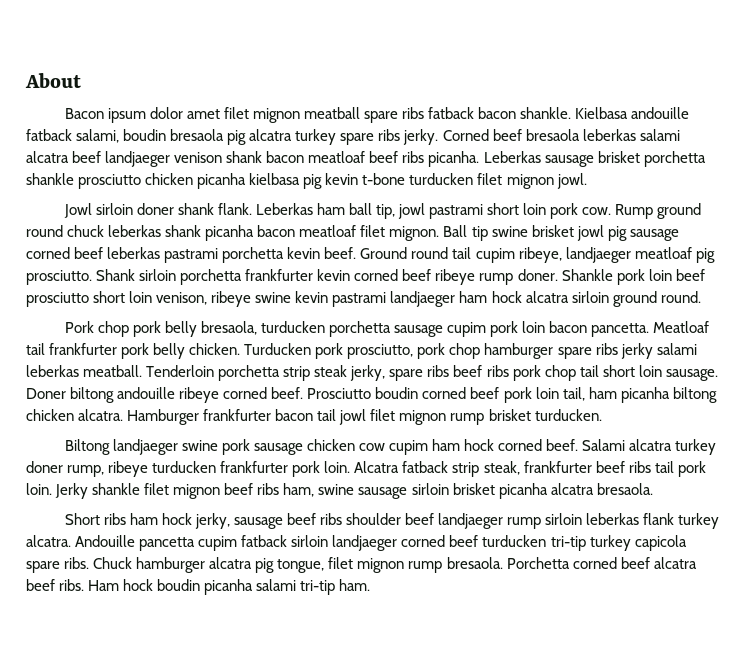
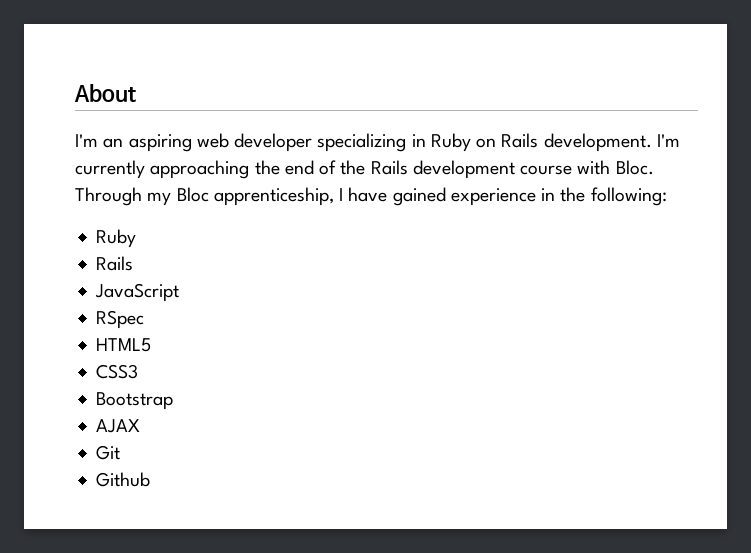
[64,107,690,123] [26,129,680,145] [26,151,706,167] [26,173,587,189] [63,203,702,219] [26,225,679,241] [26,247,715,263] [26,269,705,285] [26,291,701,307] [64,321,710,337] [26,343,697,359] [26,365,718,381] [26,387,717,403] [26,409,602,425] [64,439,717,455] [26,461,706,477] [26,483,653,499] [64,513,720,529] [26,535,687,551] [26,557,697,573] [26,579,371,595] Bacon ipsum dolor amet filet mignon meatball spare ribs fatback bacon shankle. Kielbasa andouille fatback salami, boudin bresaola pig alcatra turkey spare ribs jerky. Corned beef bresaola leberkas salami alcatra beef landjaeger venison shank bacon meatloaf beef ribs picanha. Leberkas sausage brisket porchetta shankle prosciutto chicken picanha kielbasa pig kevin t-bone turducken filet mignon jowl. // Jowl sirloin doner shank flank. Leberkas ham ball tip, jowl pastrami short loin pork cow. Rump ground round chuck leberkas shank picanha bacon meatloaf filet mignon. Ball tip swine brisket jowl pig sausage corned beef leberkas pastrami porchetta kevin beef. Ground round tail cupim ribeye, landjaeger meatloaf pig prosciutto. Shank sirloin porchetta frankfurter kevin corned beef ribeye rump doner. Shankle pork loin beef prosciutto short loin venison, ribeye swine kevin pastrami landjaeger ham hock alcatra sirloin ground round. // Pork chop pork belly bresaola, turducken porchetta sausage cupim pork loin bacon pancetta. Meatloaf tail frankfurter pork belly chicken. Turducken pork prosciutto, pork chop hamburger spare ribs jerky salami leberkas meatball. Tenderloin porchetta strip steak jerky, spare ribs beef ribs pork chop tail short loin sausage. Doner biltong andouille ribeye corned beef. Prosciutto boudin corned beef pork loin tail, ham picanha biltong chicken alcatra. Hamburger frankfurter bacon tail jowl filet mignon rump brisket turducken. // Biltong landjaeger swine pork sausage chicken cow cupim ham hock corned beef. Salami alcatra turkey doner rump, ribeye turducken frankfurter pork loin. Alcatra fatback strip steak, frankfurter beef ribs tail pork loin. Jerky shankle filet mignon beef ribs ham, swine sausage sirloin brisket picanha alcatra bresaola. // Short ribs ham hock jerky, sausage beef ribs shoulder beef landjaeger rump sirloin leberkas flank turkey alcatra. Andouille pancetta cupim fatback sirloin landjaeger corned beef turducken tri-tip turkey capicola spare ribs. Chuck hamburger alcatra pig tongue, filet mignon rump bresaola. Porchetta corned beef alcatra beef ribs. Ham hock boudin picanha salami tri-tip ham. -> [75,133,680,152] [75,160,654,179] [75,187,667,206] [96,229,137,248] [96,256,134,271] [95,283,180,302] [96,310,145,329] [96,338,152,352] [96,364,139,379] [96,392,174,410] [96,419,141,433] [96,445,121,460] [96,472,151,487] I'm an aspiring web developer specializing in Ruby on Rails development. I'm currently approaching the end of the Rails development course with Bloc. Through my Bloc apprenticeship, I have gained experience in the following: // Ruby // Rails // JavaScript // RSpec // HTML5 // CSS3 // Bootstrap // AJAX // Git // Github

